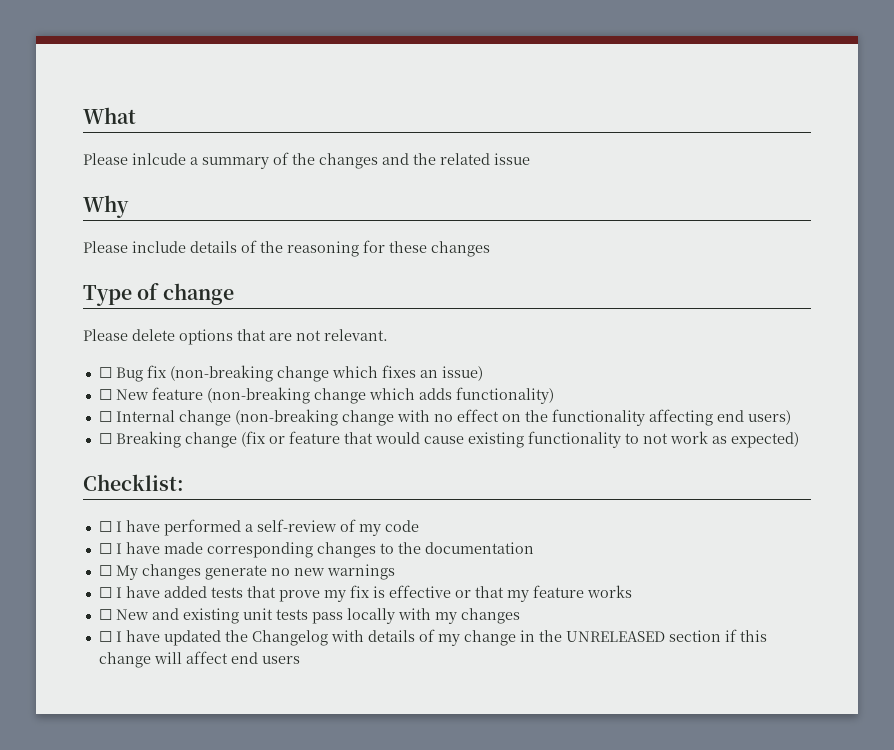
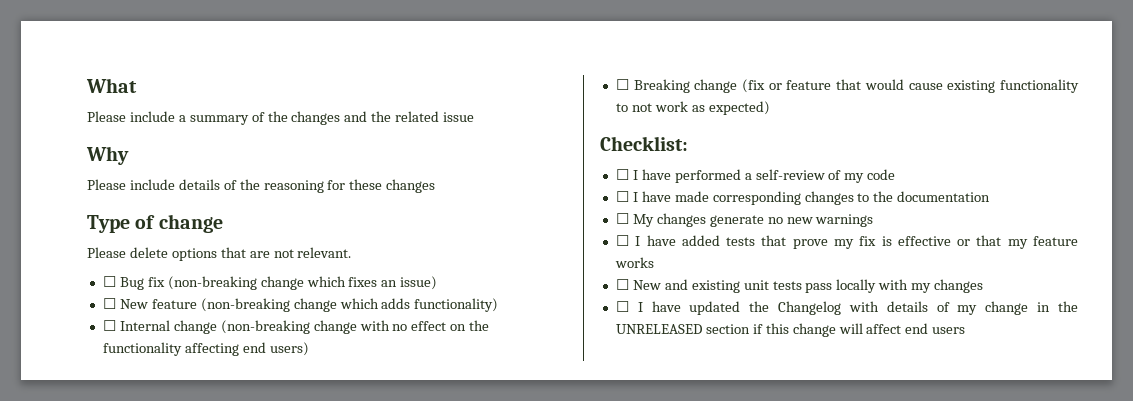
[132,153,186,165] inlcude -> [129,111,175,122] include

